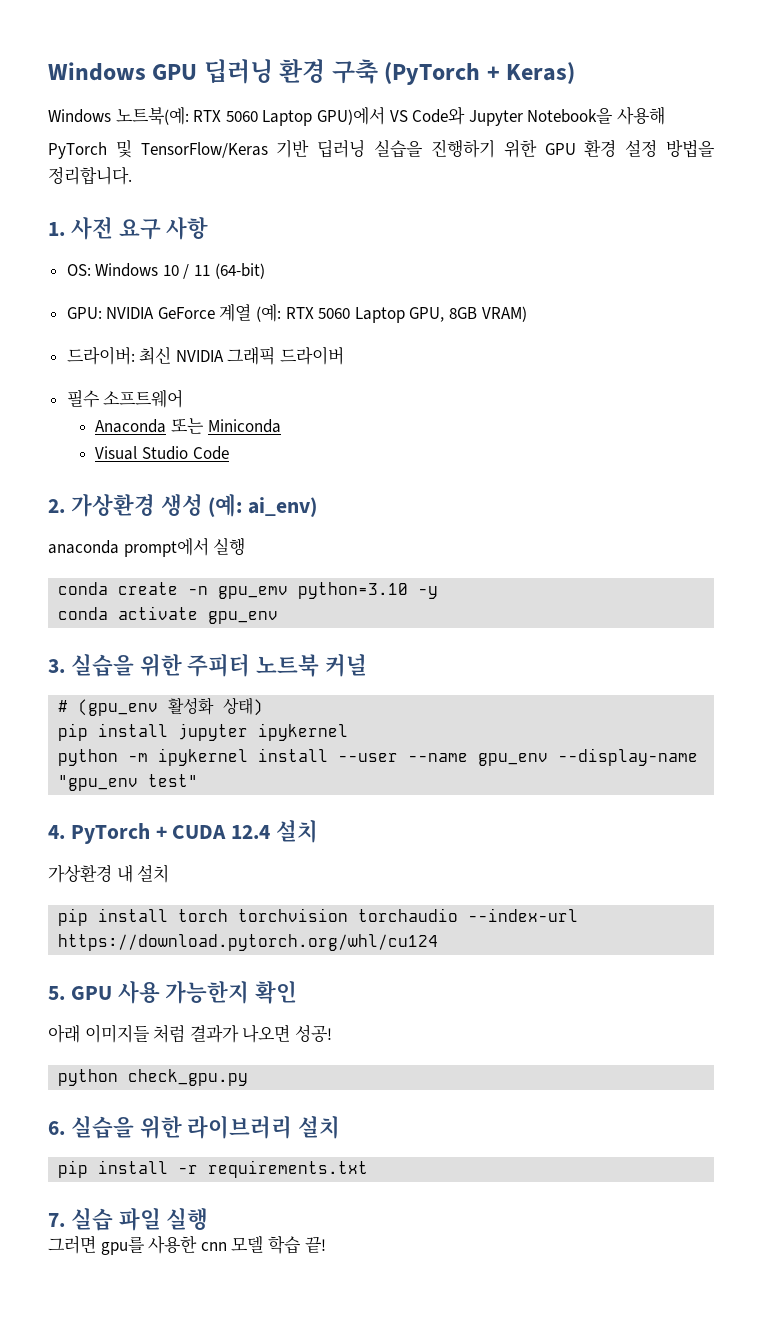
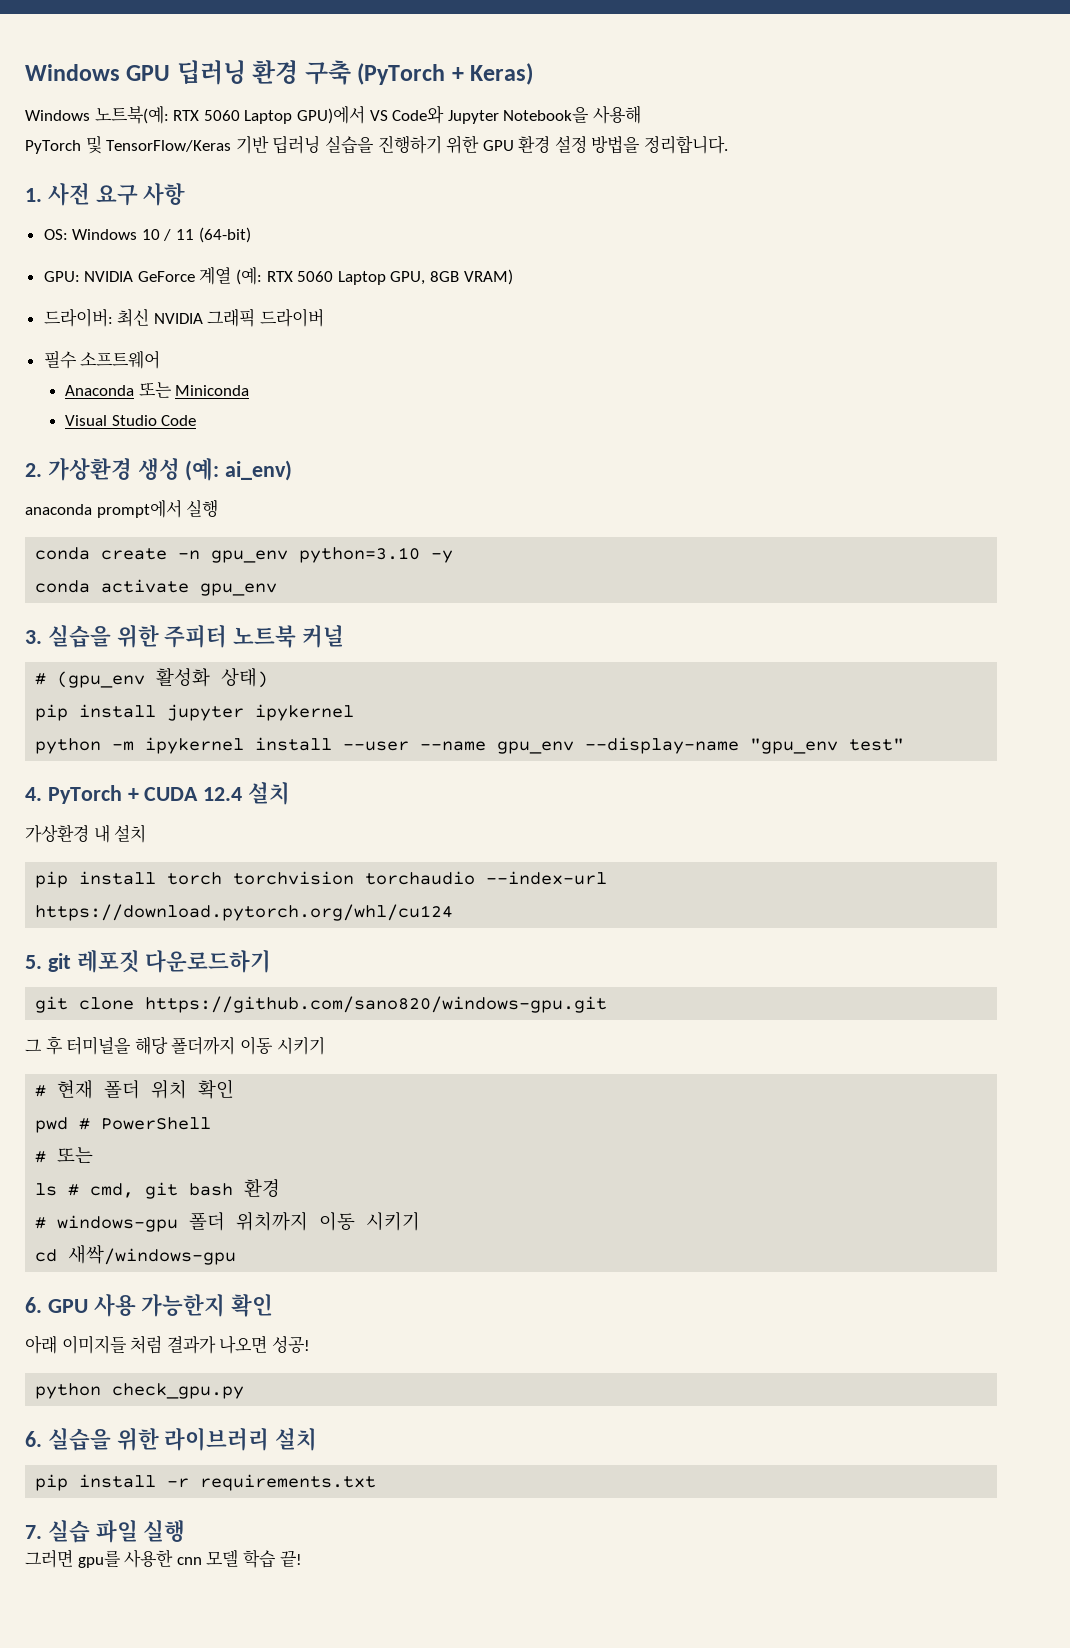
[218,586,289,599] gpu_emv -> [211,550,289,563] gpu_env
(65, 993) none -> [47,949,272,973] [35,996,608,1013] [25,1036,325,1055] [35,1079,235,1099] [35,1117,212,1133] [35,1147,94,1163] [35,1179,281,1199] [35,1211,421,1232] [35,1245,237,1265] [25,1297,42,1313] git 레포짓 다운로드하기 // git clone https://github.com/sano820/windows-gpu.git // 그 후 터미널을 해당 폴더까지 이동 시키기 // # 현재 폴더 위치 확인 // pwd # PowerShell // # 또는 // ls # cmd, git bash 환경 // # windows-gpu 폴더 위치까지 이동 시키기 // cd 새싹/windows-gpu // 6.

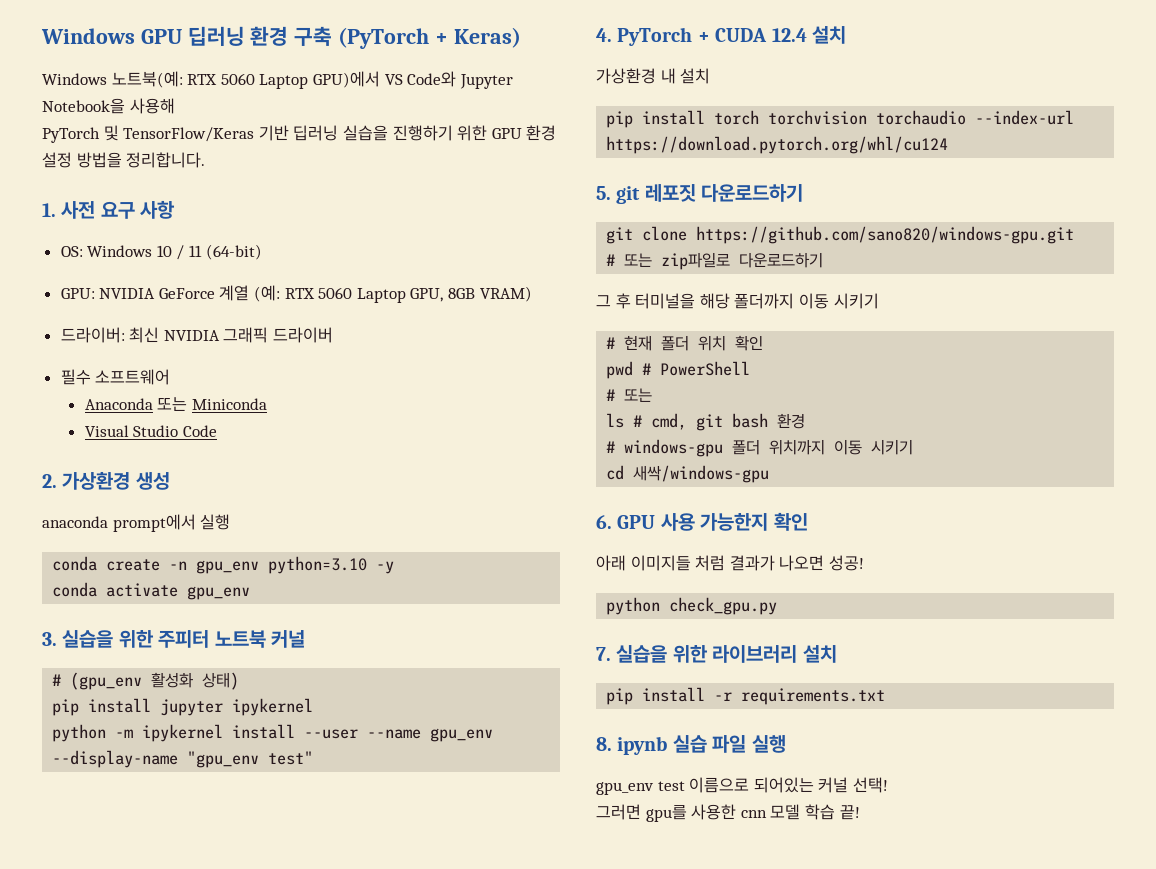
[185,458,293,481] (예: ai_env) -> (170, 481) none
(608, 1004) none -> [606,252,824,270] // # 또는 zip파일로 다운로드하기
[25,1431,42,1447] 6. -> [596,647,611,661] 7.
[25,1525,42,1539] 7. -> [596,736,668,755] 8. ipynb
(186, 1531) none -> [596,777,888,795] // gpu_env test 이름으로 되어있는 커널 선택!

